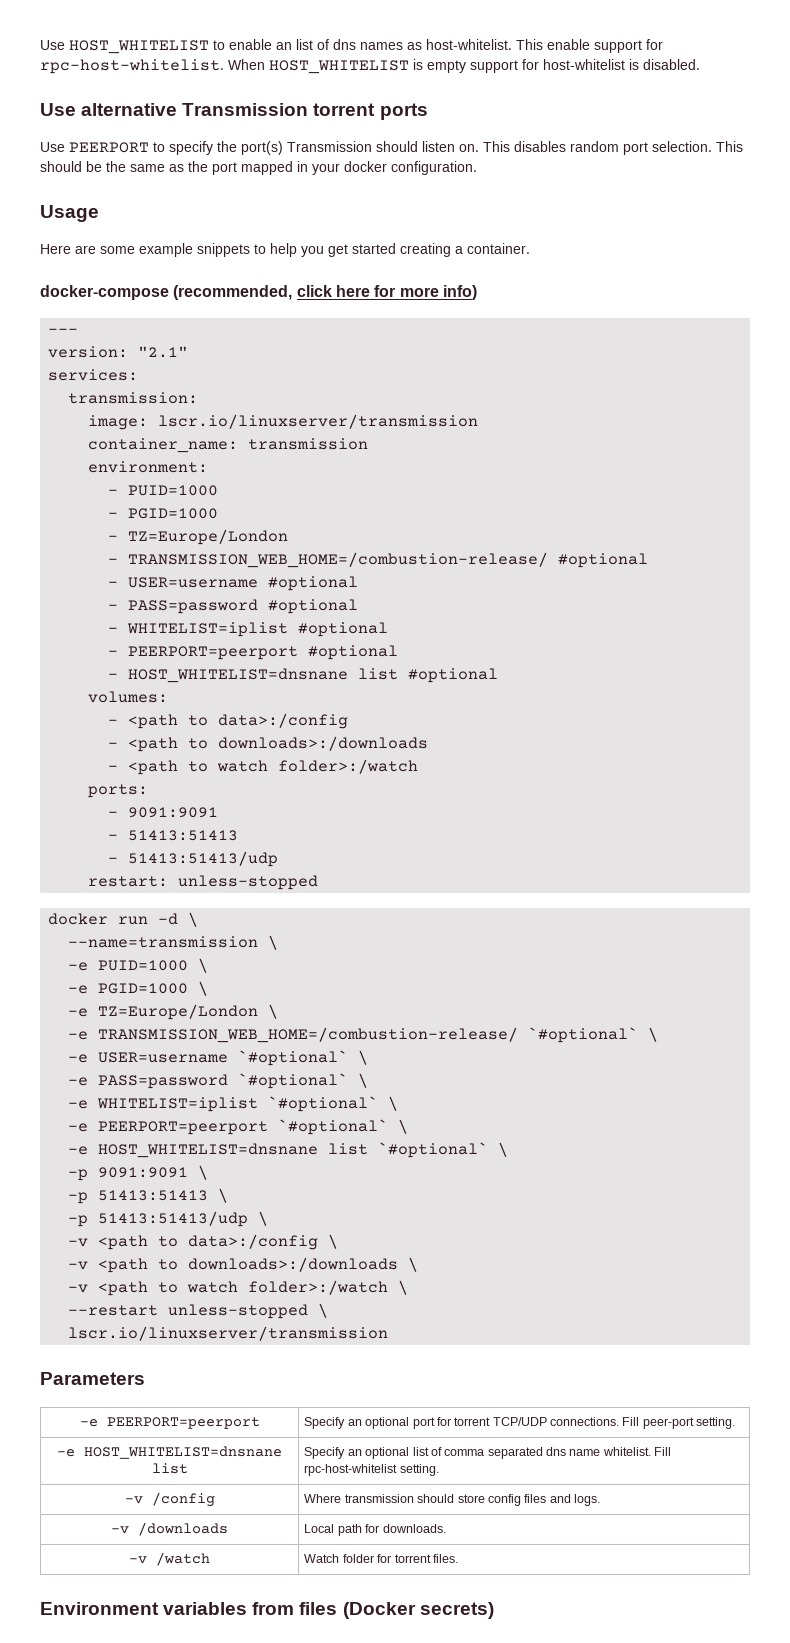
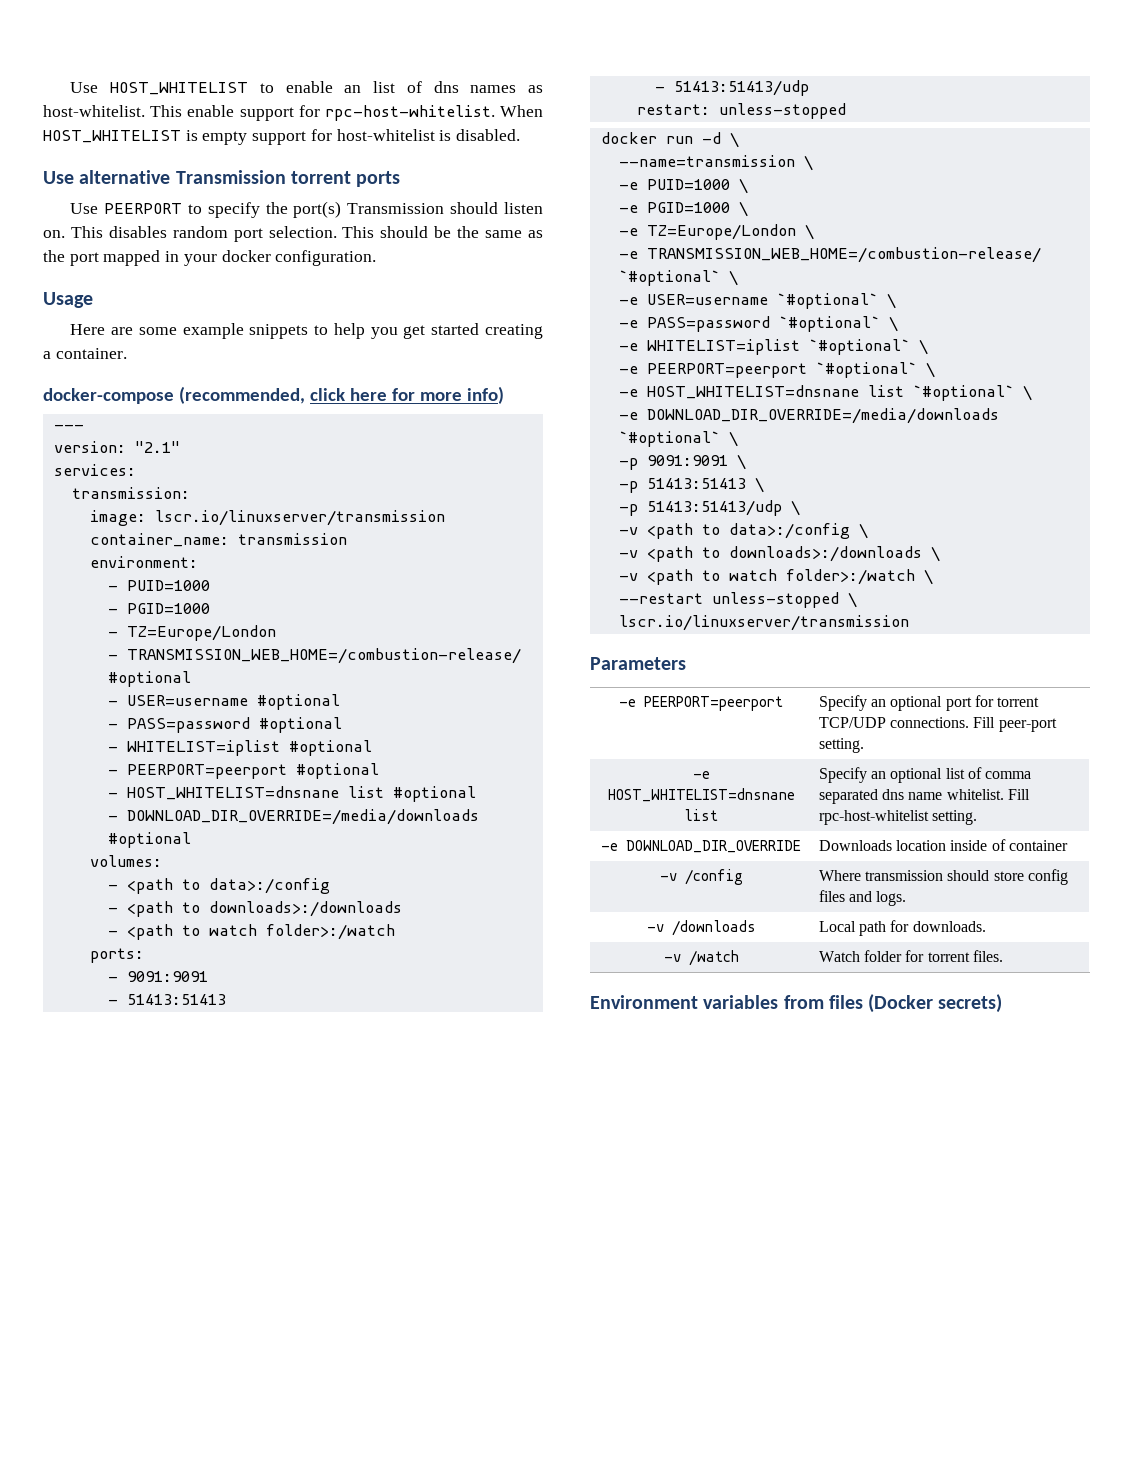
(499, 675) none -> [107,809,479,825] [107,832,191,848] // - DOWNLOAD_DIR_OVERRIDE=/media/downloads #optional
(509, 1149) none -> [618,408,999,424] [618,431,738,447] // -e DOWNLOAD_DIR_OVERRIDE=/media/downloads `#optional` \
(439, 1470) none -> [601,840,801,853] [818,839,1069,851] // -e DOWNLOAD_DIR_OVERRIDE | Downloads location inside of container

